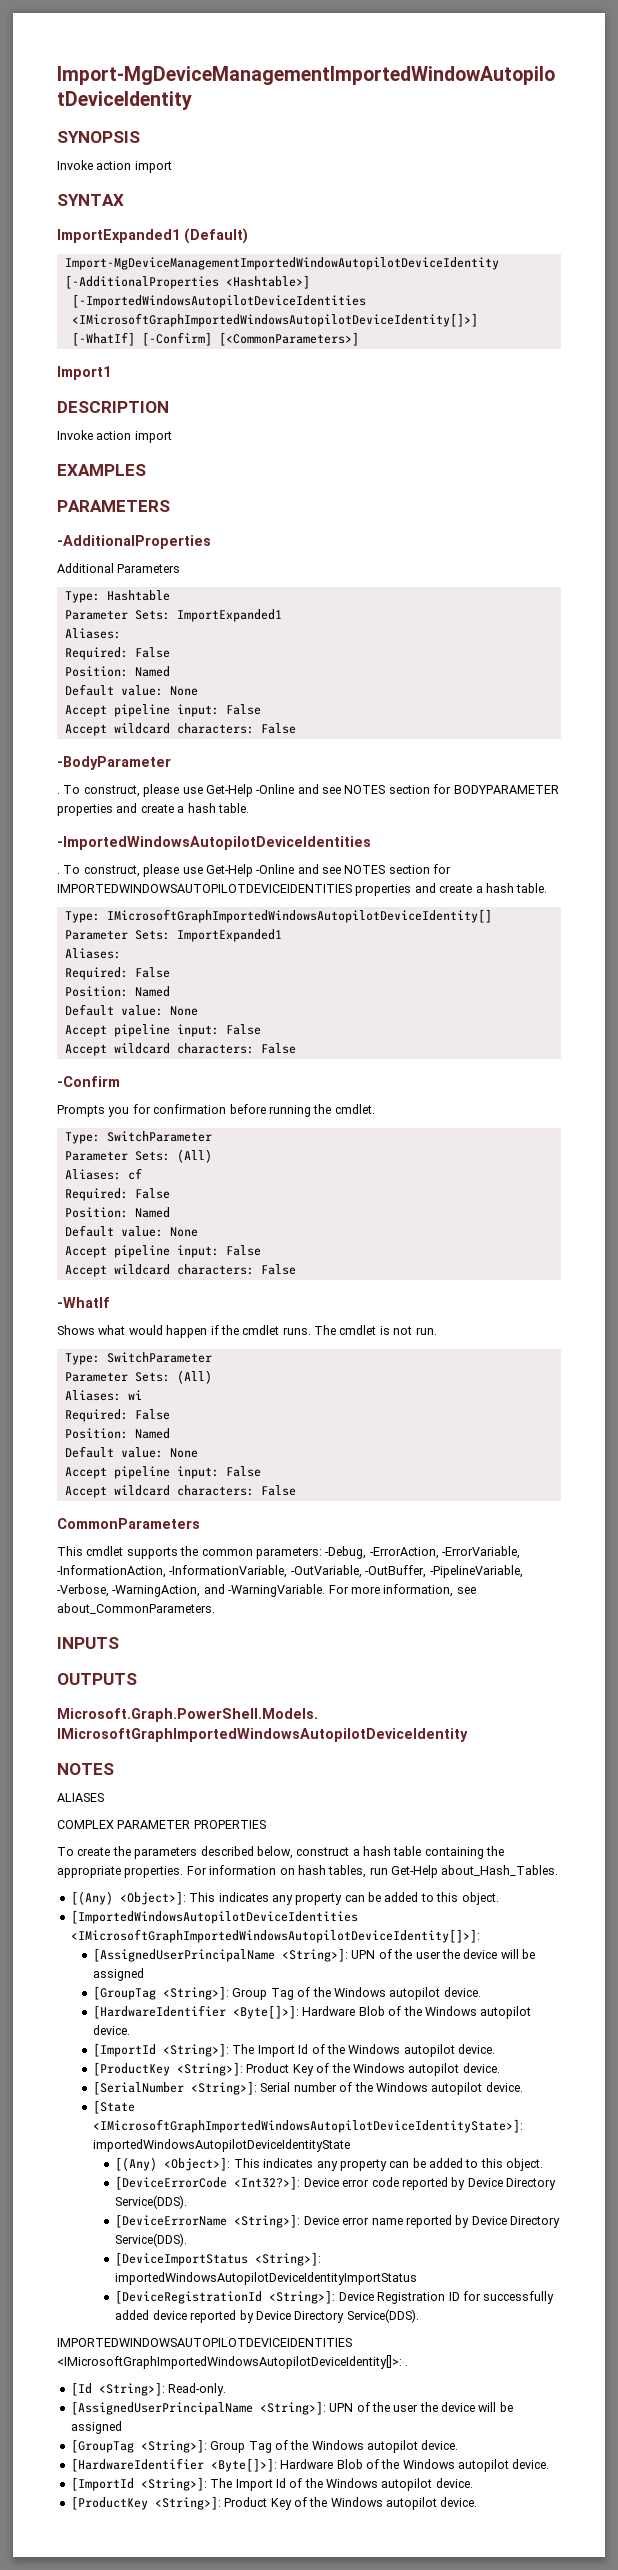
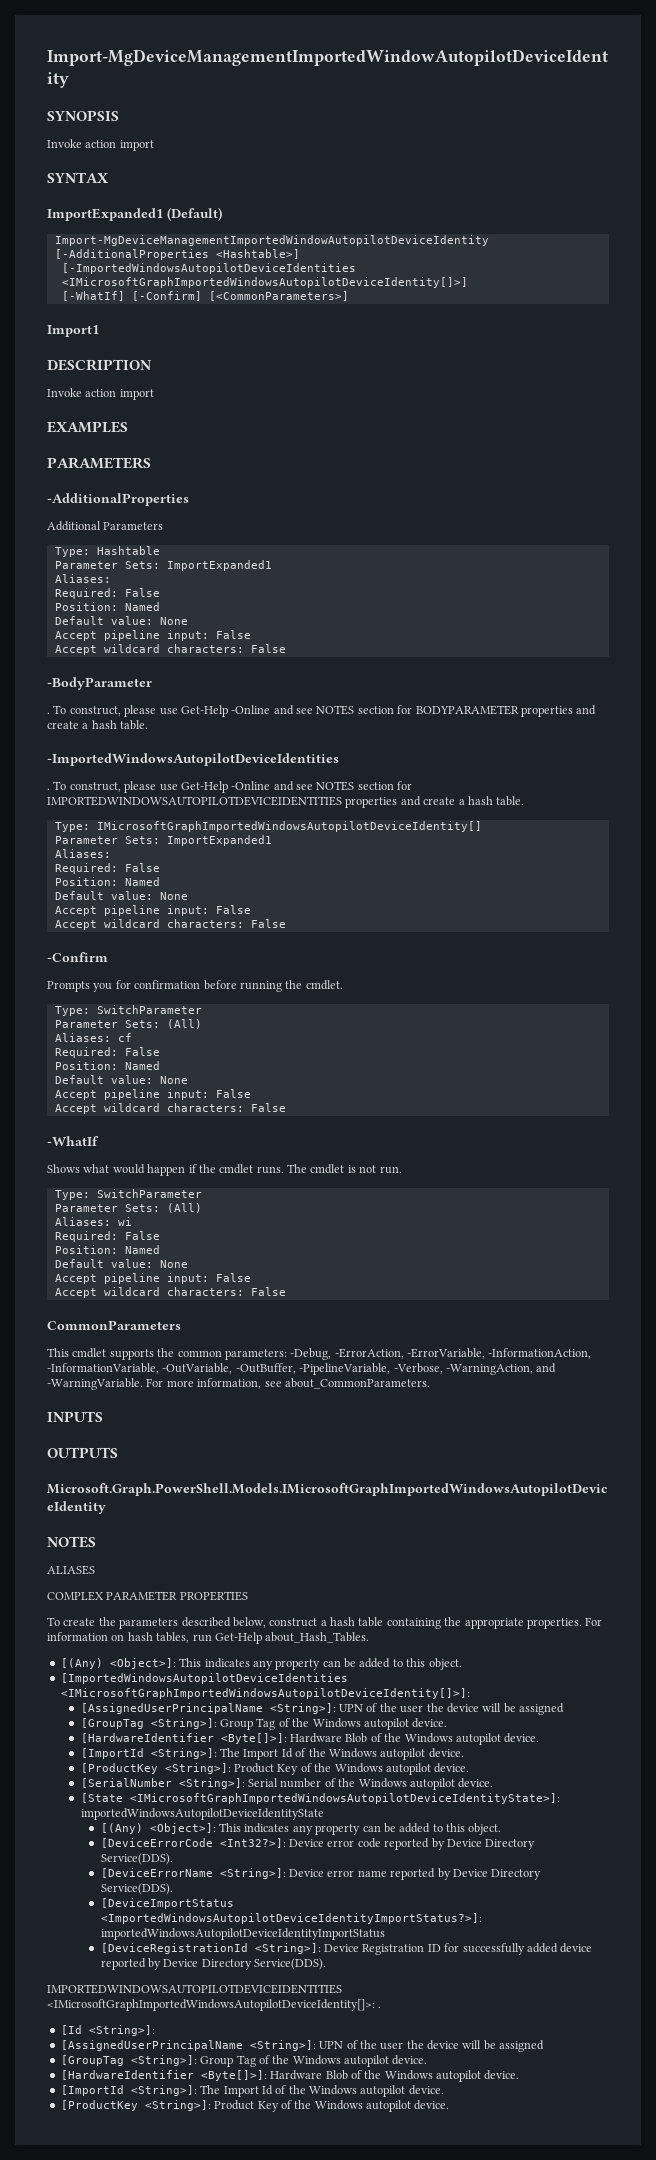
[255,2252,322,2266] <String>]: -> [100,1913,482,1924] <ImportedWindowsAutopilotDeviceIdentityImportStatus?>]:
[168,2383,227,2396] Read-only. -> (155, 2030) none

